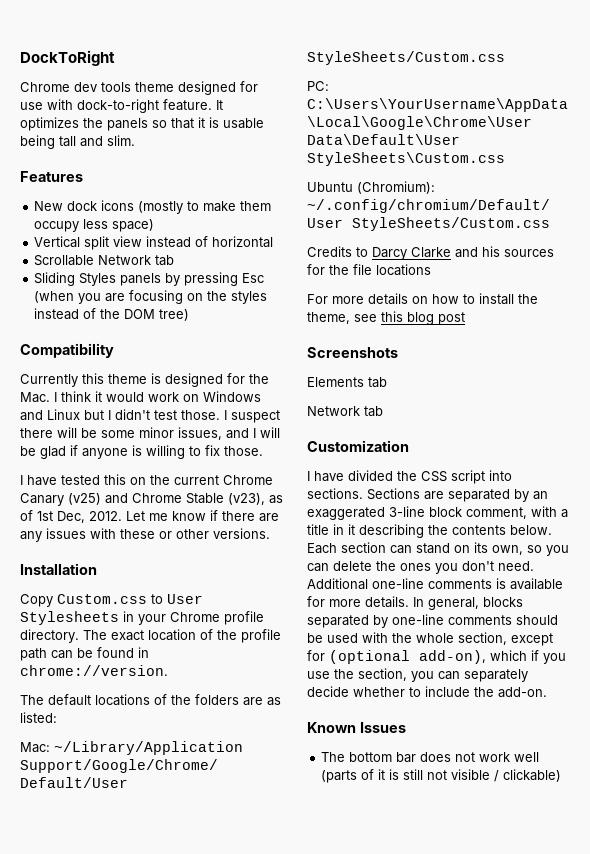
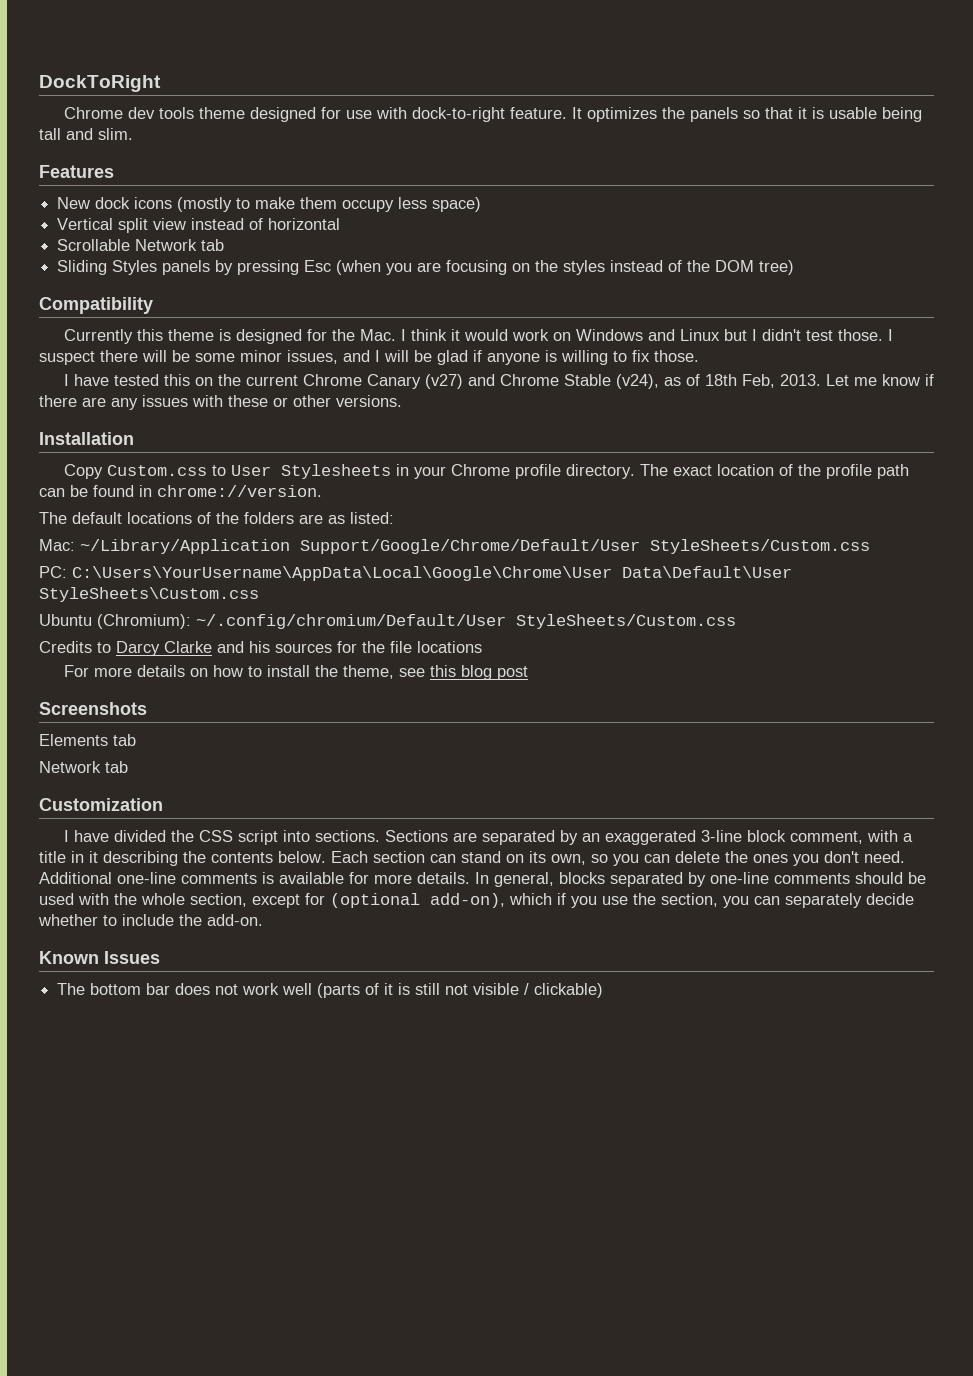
[68,493,101,505] (v25) -> [424,374,463,389] (v27)
[228,493,265,505] (v23), -> [615,374,659,389] (v24),
[37,511,122,523] 1st Dec, 2012. -> [704,374,821,388] 18th Feb, 2013.

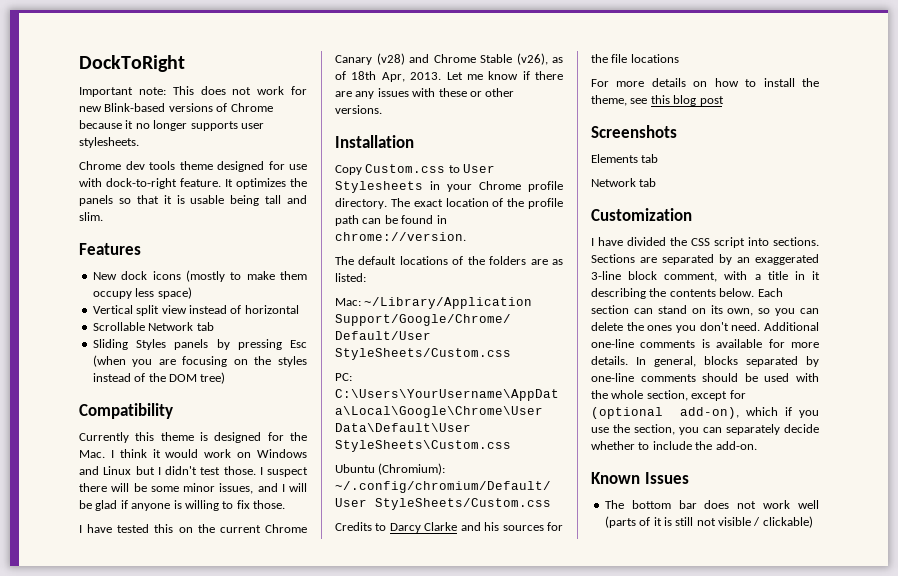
(161, 83) none -> [79,86,307,97] [79,103,273,112] [79,120,264,131] [79,137,139,148] // Important note: This does not work for new Blink-based versions of Chrome because it no longer supports user stylesheets.
[424,374,463,389] (v27) -> [376,53,405,65] (v28)
[615,374,659,389] (v24), -> [516,53,548,65] (v26),
[741,374,775,388] Feb, -> [381,72,405,82] Apr,

